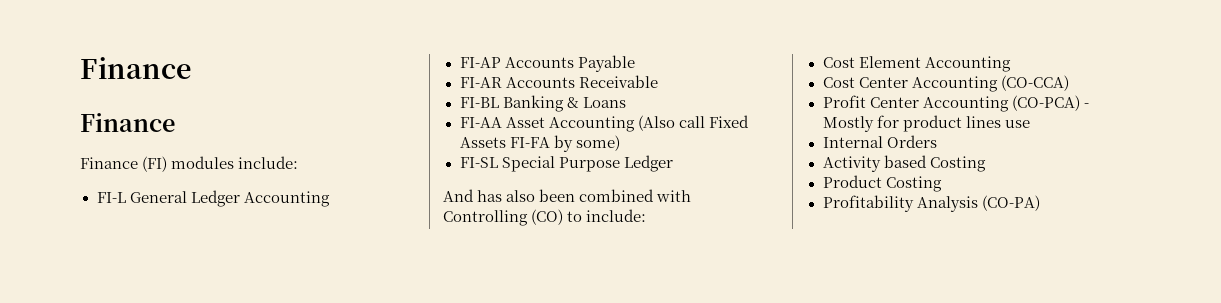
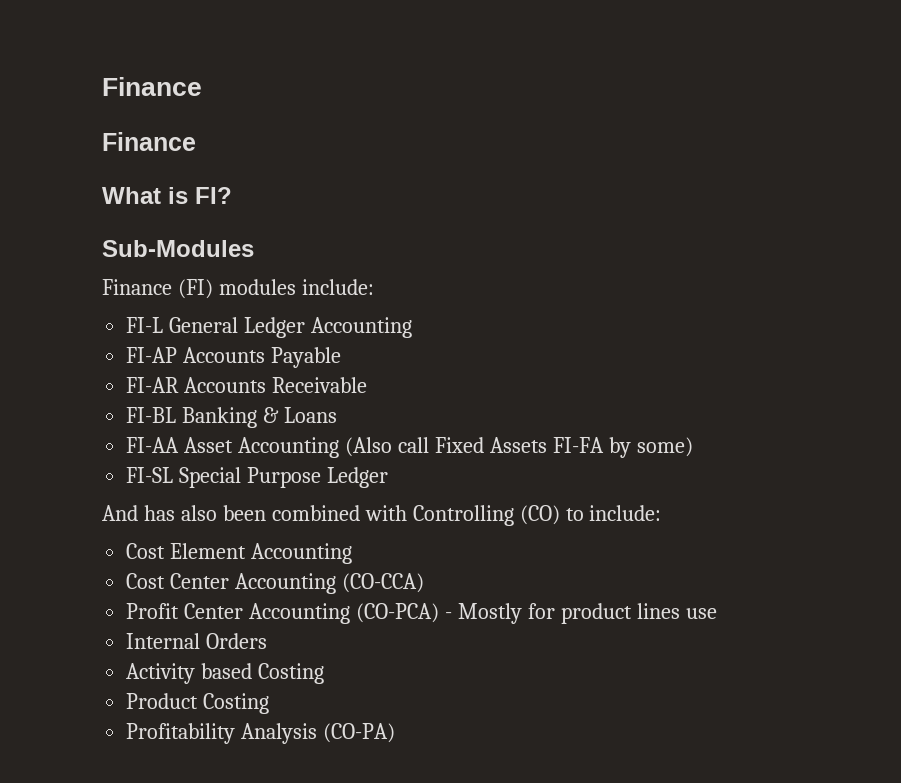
[80,57,191,79] [80,113,175,132] Finance // Finance -> [102,77,202,96] [102,132,196,151] [102,187,232,204] [102,240,254,257] Finance // Finance // What is FI? // Sub-Modules

